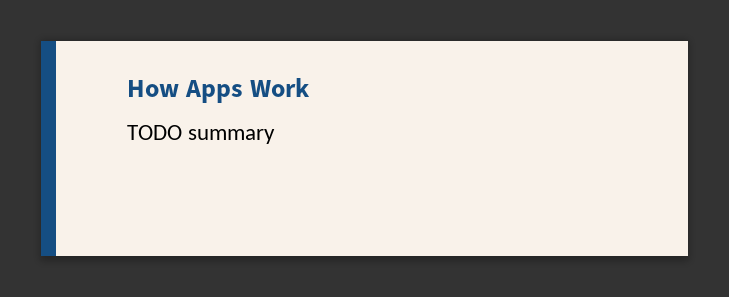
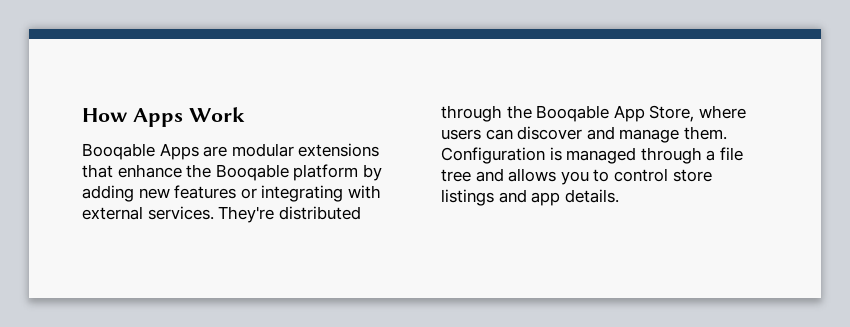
[127,125,276,144] TODO summary -> [82,143,380,160] [82,164,382,181] [82,185,381,202] [82,206,361,223] [441,105,746,122] [441,126,727,143] [441,147,743,164] [441,168,712,185] [441,189,619,206] Booqable Apps are modular extensions that enhance the Booqable platform by adding new features or integrating with external services. They're distributed through the Booqable App Store, where users can discover and manage them. Configuration is managed through a file tree and allows you to control store listings and app details.

